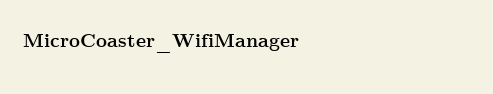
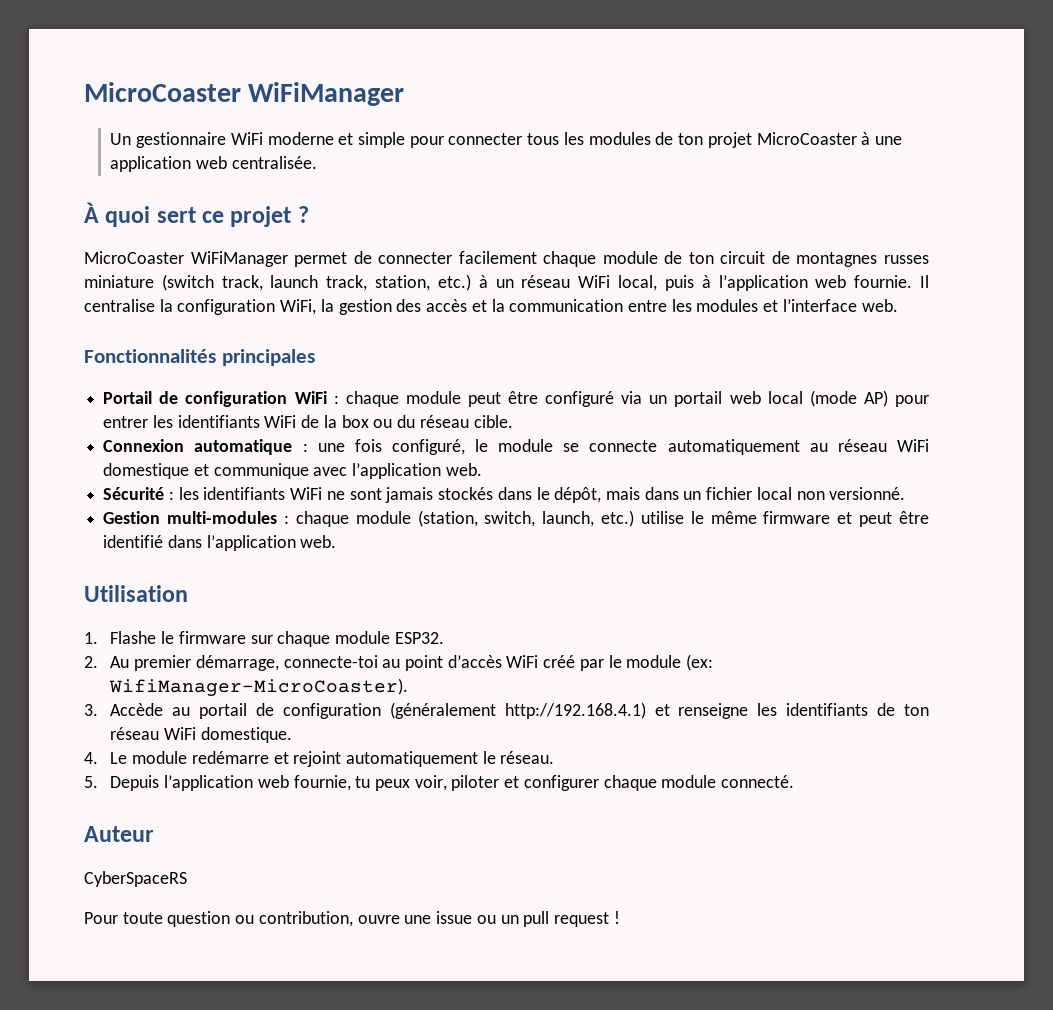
[23,33,299,53] MicroCoaster_WifiManager -> [84,82,405,106] [110,132,902,148] [110,156,317,172] [84,202,309,227] [84,251,930,267] [84,274,930,291] [84,299,898,315] [84,349,315,366] [103,390,930,407] [103,415,513,428] [103,439,930,455] [103,463,482,479] [103,487,906,503] [103,510,930,527] [103,535,337,551] [84,585,188,602] [84,631,444,647] [84,654,714,671] [109,678,409,696] [84,702,929,719] [110,727,292,743] [84,751,555,767] [84,775,795,791] [84,826,154,842] [84,871,187,887] [84,911,620,927] MicroCoaster WiFiManager // Un gestionnaire WiFi moderne et simple pour connecter tous les modules de ton projet MicroCoaster à une application web centralisée. // À quoi sert ce projet ? // MicroCoaster WiFiManager permet de connecter facilement chaque module de ton circuit de montagnes russes miniature (switch track, launch track, station, etc.) à un réseau WiFi local, puis à l’application web fournie. Il centralise la configuration WiFi, la gestion des accès et la communication entre les modules et l’interface web. // Fonctionnalités principales // Portail de configuration WiFi : chaque module peut être configuré via un portail web local (mode AP) pour entrer les identifiants WiFi de la box ou du réseau cible. // Connexion automatique : une fois configuré, le module se connecte automatiquement au réseau WiFi domestique et communique avec l’application web. // Sécurité : les identifiants WiFi ne sont jamais stockés dans le dépôt, mais dans un fichier local non versionné. // Gestion multi-modules : chaque module (station, switch, launch, etc.) utilise le même firmware et peut être identifié dans l’application web. // Utilisation // 1. Flashe le firmware sur chaque module ESP32. // 2. Au premier démarrage, connecte-toi au point d’accès WiFi créé par le module (ex: WifiManager-MicroCoaster). // 3. Accède au portail de configuration (généralement http://192.168.4.1) et renseigne les identifiants de ton réseau WiFi domestique. // 4. Le module redémarre et rejoint automatiquement le réseau. // 5. Depuis l’application web fournie, tu peux voir, piloter et configurer chaque module connecté. // Auteur // CyberSpaceRS // Pour toute question ou contribution, ouvre une issue ou un pull request !

